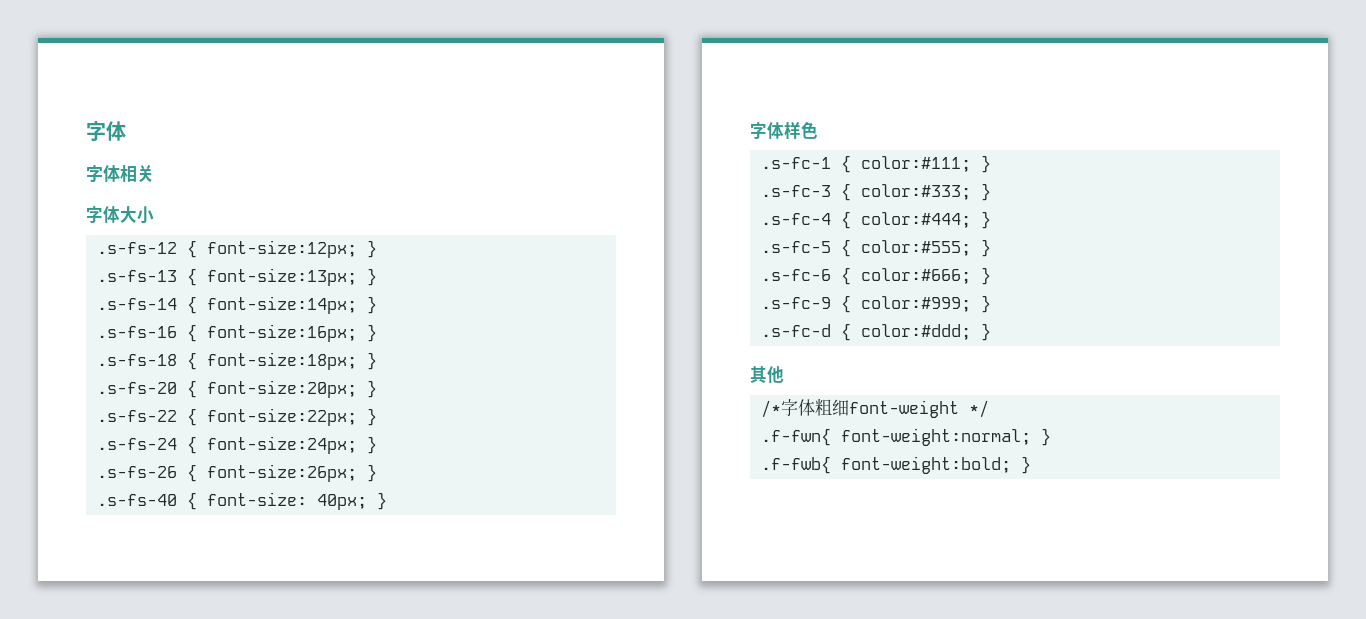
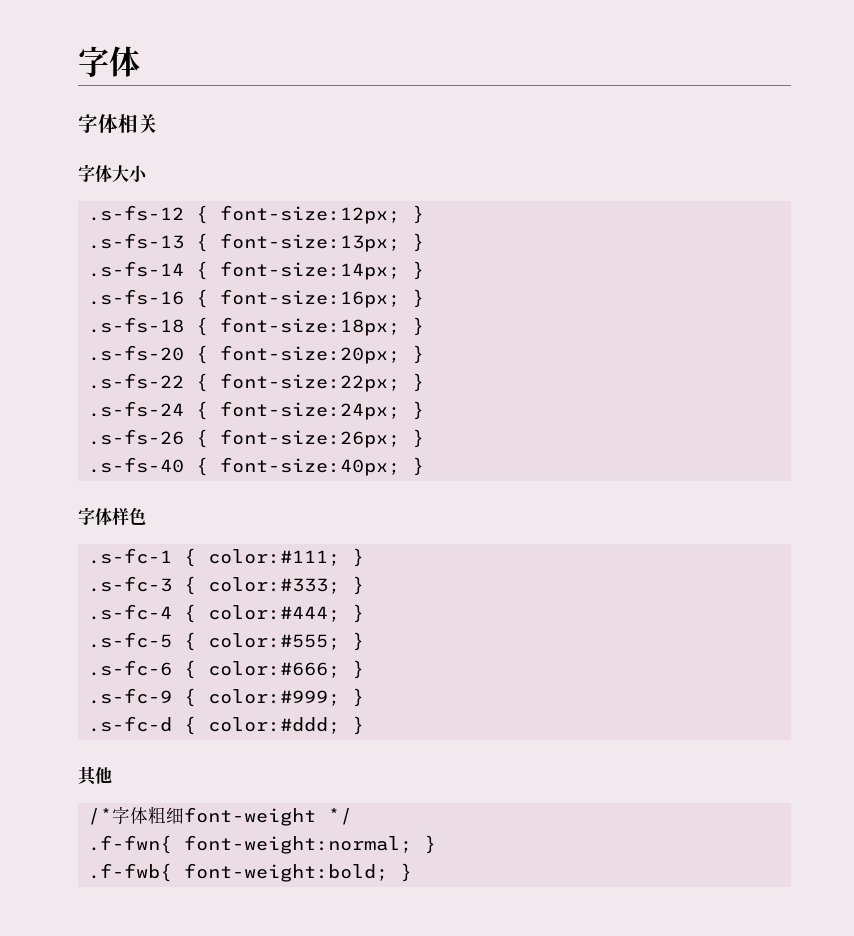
[207,492,368,510] font-size: 40px; -> [220,457,401,476] font-size:40px;

